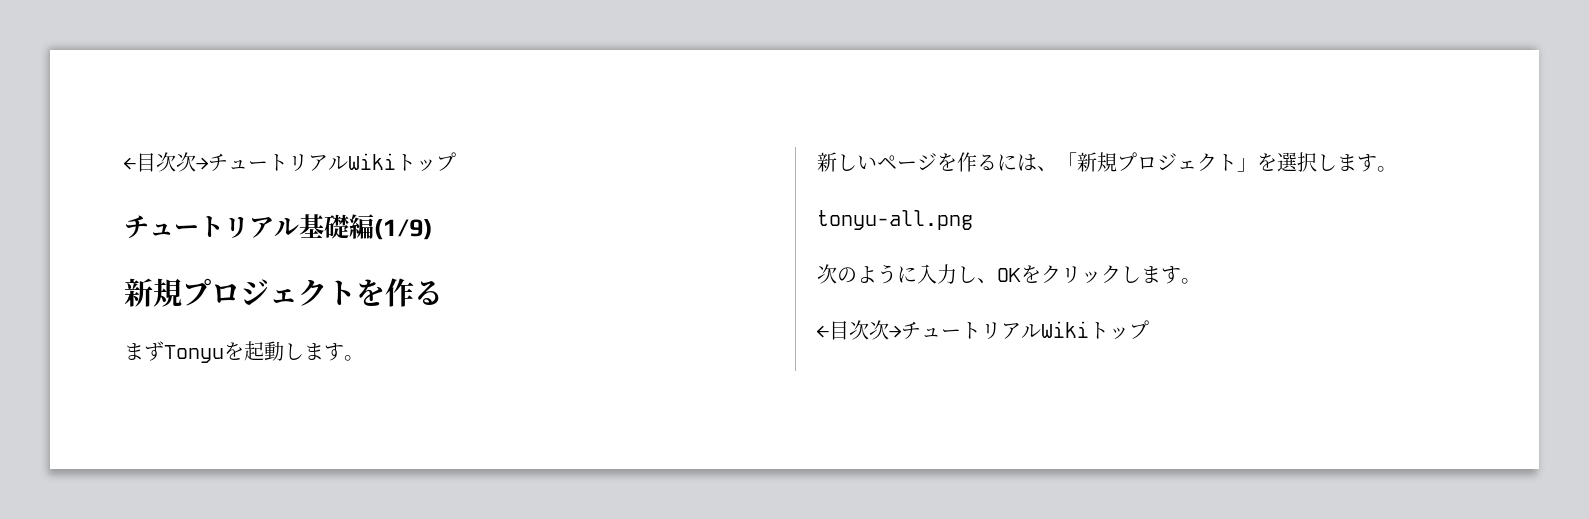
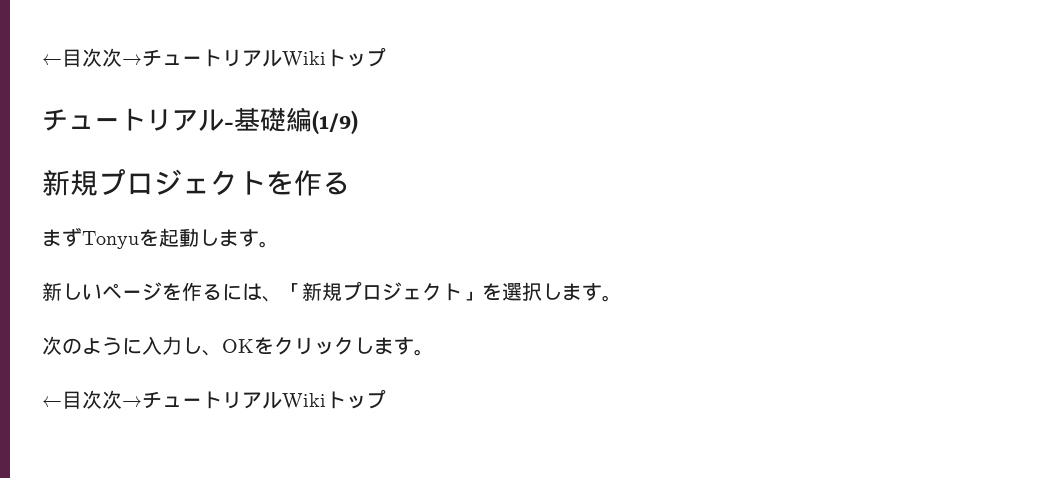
(299, 227) none -> [224,122,234,129] -
[817,210,973,230] // tonyu-all.png -> (622, 298) none

